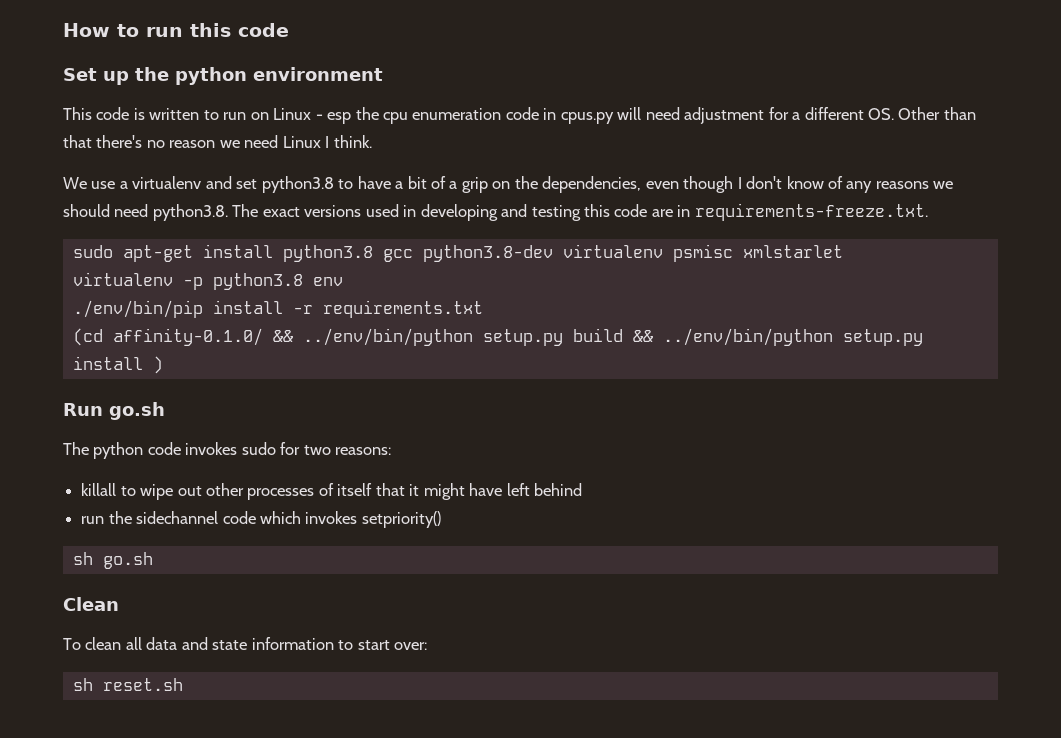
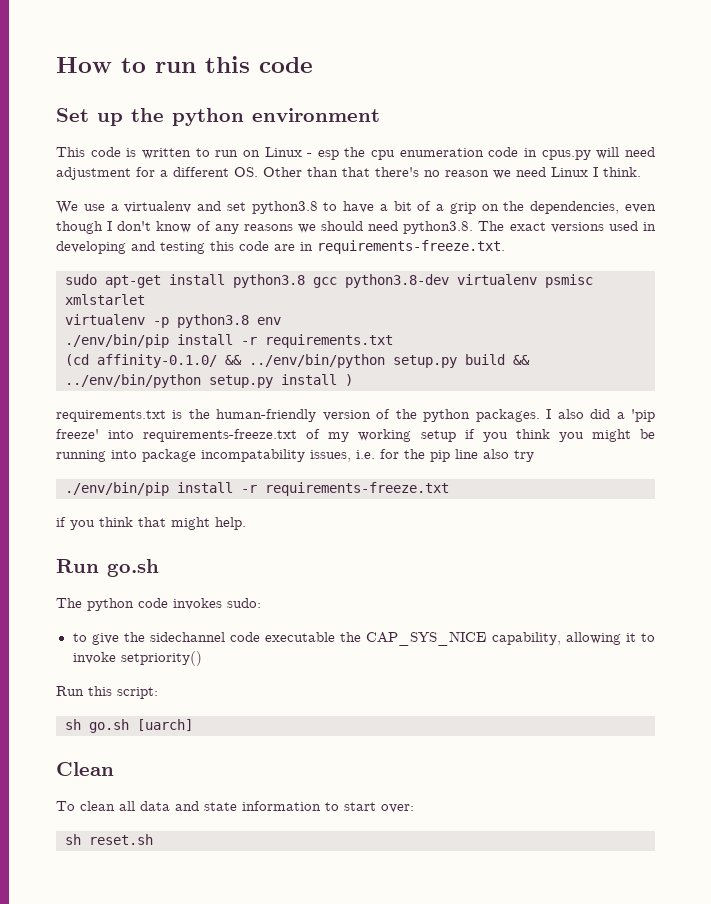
(163, 365) none -> [56,409,655,422] [56,429,655,442] [56,449,534,462] [65,482,449,496] [56,517,246,530] // requirements.txt is the human-friendly version of the python packages. I also did a 'pip freeze' into requirements-freeze.txt of my working setup if you think you might be running into package incompatability issues, i.e. for the pip line also try // ./env/bin/pip install -r requirements-freeze.txt // if you think that might help.
[241,442,392,455] [81,483,583,500] [81,511,441,528] sudo for two reasons: // killall to wipe out other processes of itself that it might have left behind // run the sidechannel code which invokes setpriority() -> [227,598,261,608] [72,631,655,646] [72,651,202,666] [56,686,158,699] sudo: // to give the sidechannel code executable the CAP_SYS_NICE capability, allowing it to invoke setpriority() // Run this script:
(153, 560) none -> [137,719,193,731] [uarch]

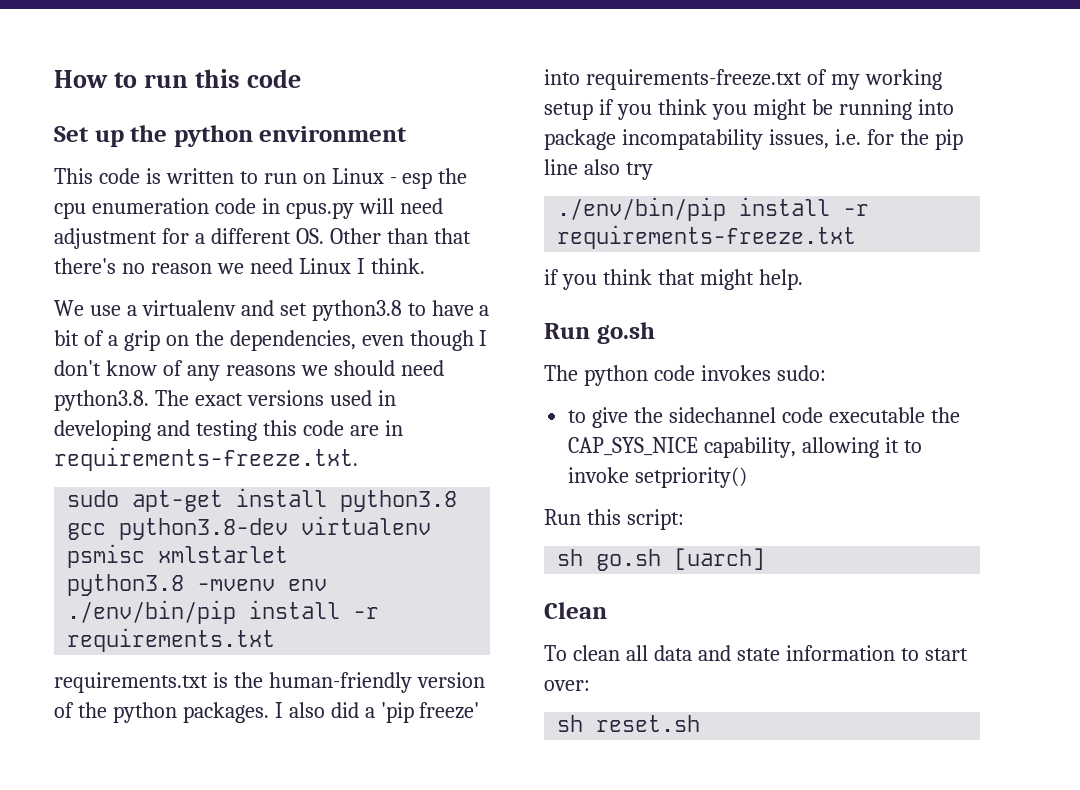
[65,314,249,328] virtualenv -p python3.8 -> [67,574,276,596] python3.8 -mvenv
[65,354,530,368] [65,374,353,388] // (cd affinity-0.1.0/ && ../env/bin/python setup.py build && ../env/bin/python setup.py install ) -> (276, 640) none

